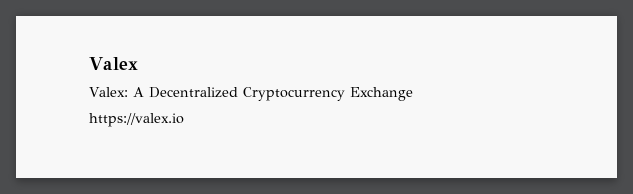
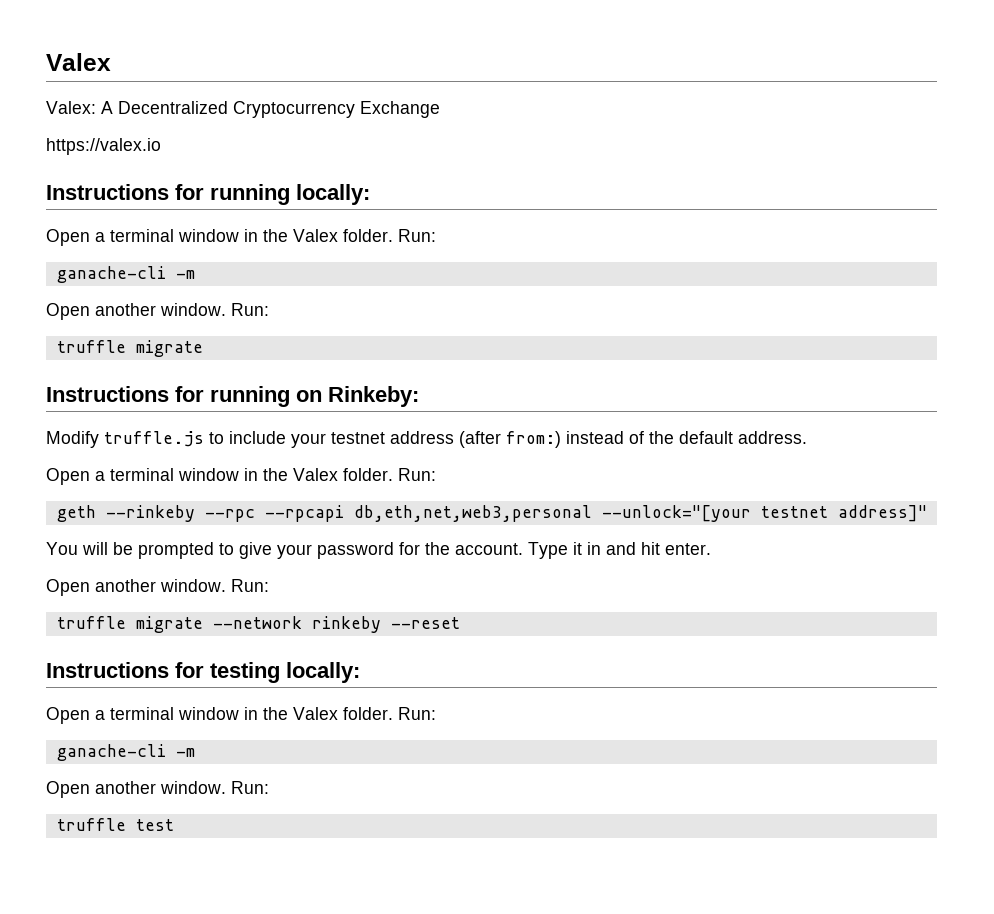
(184, 120) none -> [46,184,370,205] [46,229,436,246] [56,266,195,283] [46,303,269,320] [56,340,203,357] [46,386,419,407] [46,431,807,448] [46,468,436,485] [56,505,927,522] [46,542,711,559] [46,579,269,596] [56,616,460,633] [46,662,360,683] [46,707,436,724] [56,744,195,761] [46,781,269,798] [56,818,174,831] // Instructions for running locally: // Open a terminal window in the Valex folder. Run: // ganache-cli -m // Open another window. Run: // truffle migrate // Instructions for running on Rinkeby: // Modify truffle.js to include your testnet address (after from:) instead of the default address. // Open a terminal window in the Valex folder. Run: // geth --rinkeby --rpc --rpcapi db,eth,net,web3,personal --unlock="[your testnet address]" // You will be prompted to give your password for the account. Type it in and hit enter. // Open another window. Run: // truffle migrate --network rinkeby --reset // Instructions for testing locally: // Open a terminal window in the Valex folder. Run: // ganache-cli -m // Open another window. Run: // truffle test

